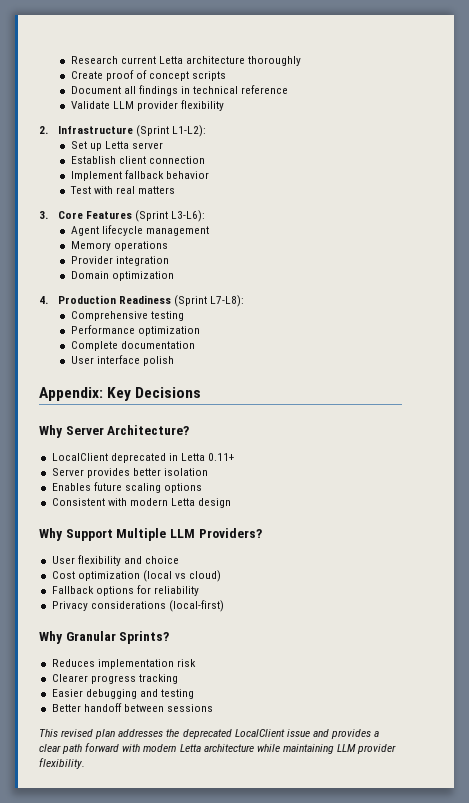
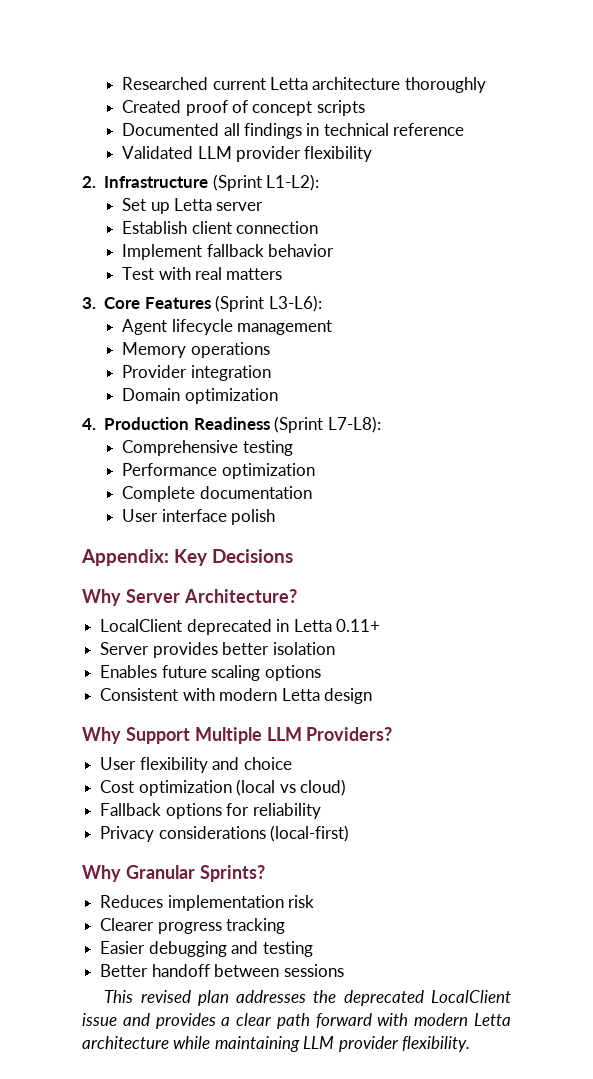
[70,56,118,64] Research -> [122,77,209,90] Researched
[70,71,103,79] Create -> [122,100,182,113] Created
[70,86,121,94] Document -> [122,123,220,136] Documented
[70,101,110,109] Validate -> [122,146,194,159] Validated

